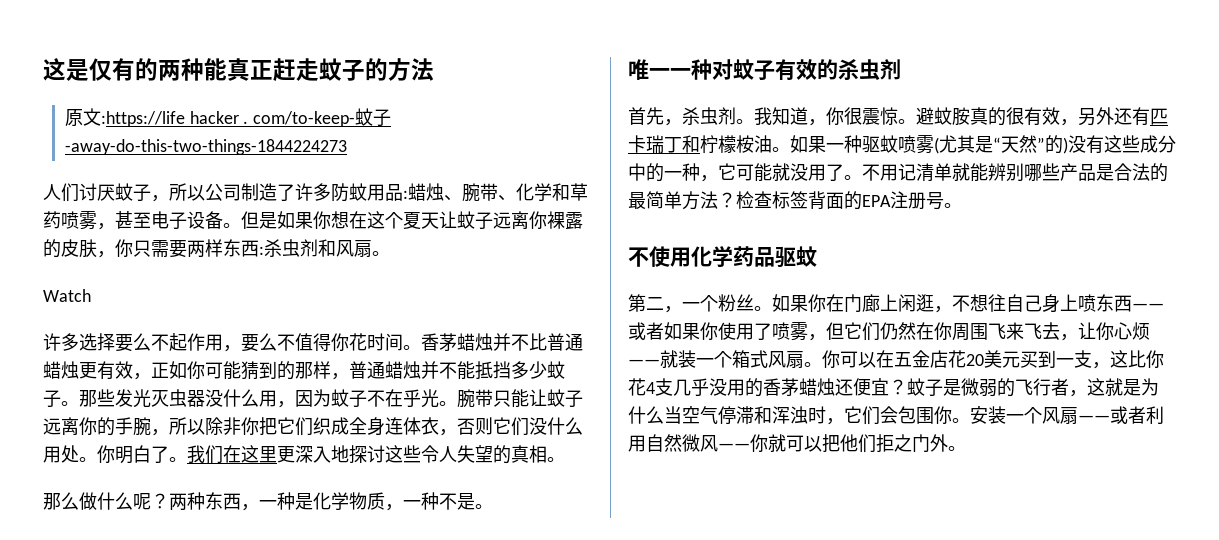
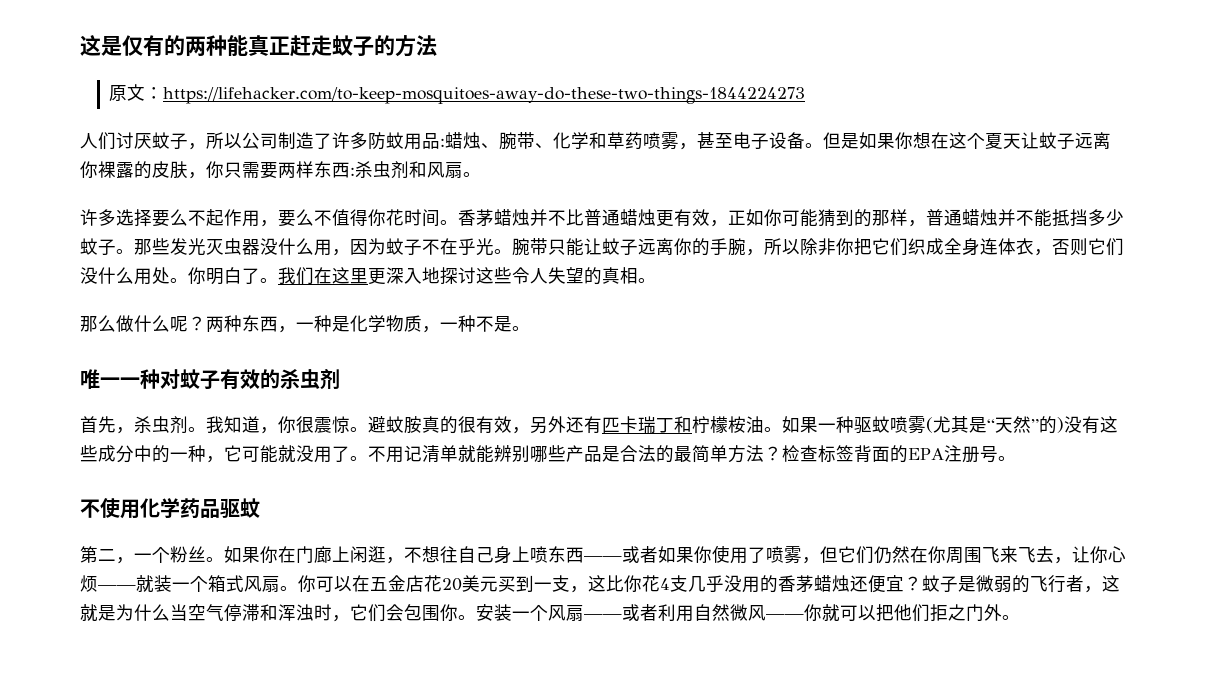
[100,108,392,127] [64,139,347,155] :https://life hacker . com/to-keep-蚊子-away-do-this-two-things-1844224273 -> [145,87,806,104] ：https://lifehacker.com/to-keep-mosquitoes-away-do-these-two-things-1844224273
[43,289,91,302] // Watch -> (481, 174) none

